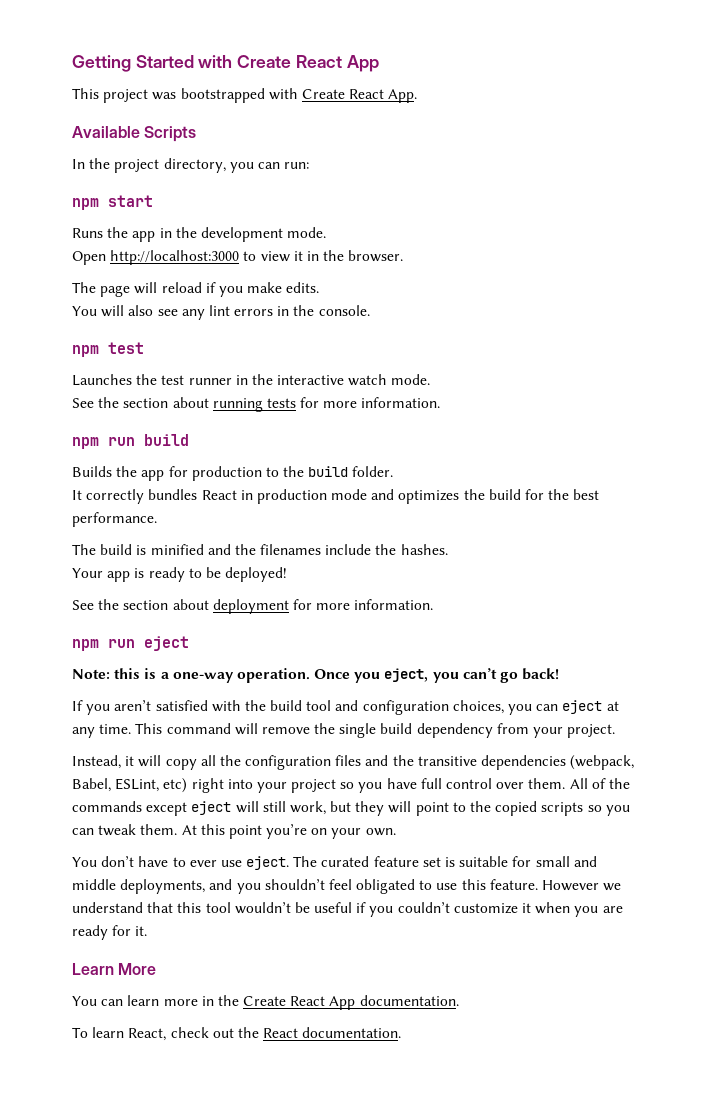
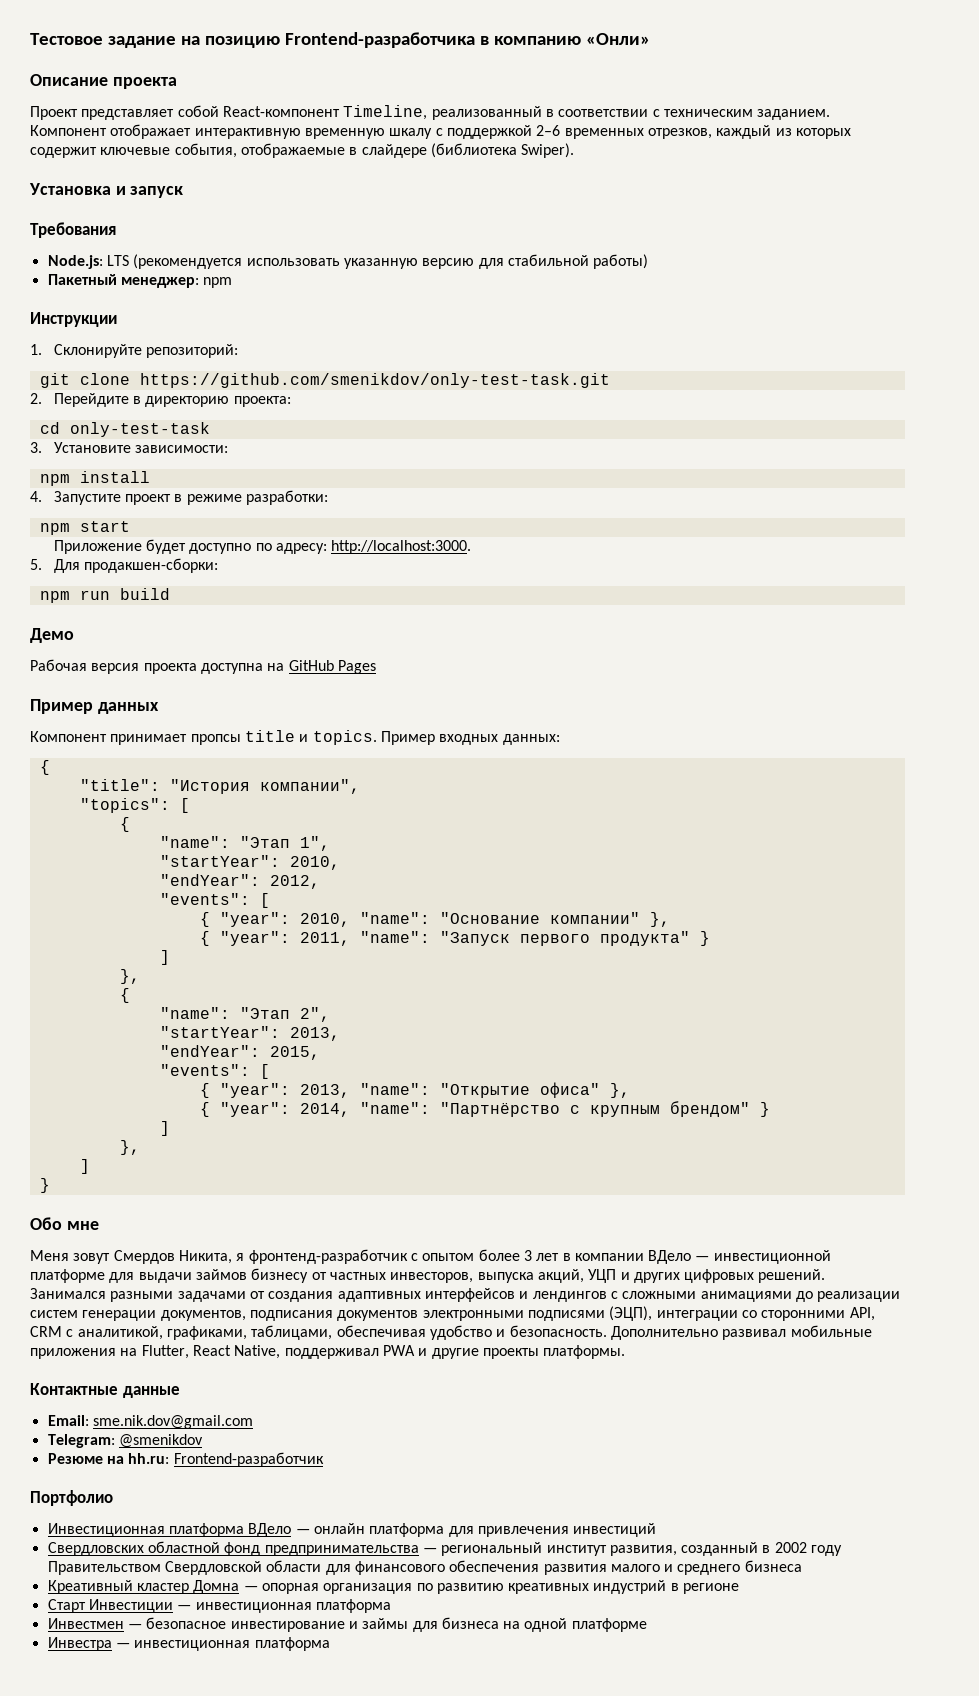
[72,55,379,72] [72,88,418,103] [72,126,197,142] [72,158,310,173] [72,195,153,210] [72,227,327,242] [72,250,404,265] [72,282,320,297] [72,305,370,320] [72,342,144,357] [72,374,431,386] [72,397,441,412] [72,434,189,449] [72,466,394,481] [72,489,600,504] [72,512,157,527] [72,544,448,555] [72,567,288,582] [72,599,434,614] [72,636,189,651] [72,667,560,683] [72,700,619,715] [72,723,616,738] [72,755,635,770] [72,778,630,793] [72,801,630,816] [72,824,396,839] [72,856,597,870] [72,879,622,894] [72,902,623,917] [72,925,148,940] [72,963,157,975] [72,995,459,1010] [72,1027,402,1041] Getting Started with Create React App // This project was bootstrapped with Create React App. // Available Scripts // In the project directory, you can run: // npm start // Runs the app in the development mode. // Open http://localhost:3000 to view it in the browser. // The page will reload if you make edits. // You will also see any lint errors in the console. // npm test // Launches the test runner in the interactive watch mode. // See the section about running tests for more information. // npm run build // Builds the app for production to the build folder. // It correctly bundles React in production mode and optimizes the build for the best performance. // The build is minified and the filenames include the hashes. // Your app is ready to be deployed! // See the section about deployment for more information. // npm run eject // Note: this is a one-way operation. Once you eject, you can’t go back! // If you aren’t satisfied with the build tool and configuration choices, you can eject at any time. This command will remove the single build dependency from your project. // Instead, it will copy all the configuration files and the transitive dependencies (webpack, Babel, ESLint, etc) right into your project so you have full control over them. All of the commands except eject will still work, but they will point to the copied scripts so you can tweak them. At this point you’re on your own. // You don’t have to ever use eject. The curated feature set is suitable for small and middle deployments, and you shouldn’t feel obligated to use this feature. However we understand that this tool wouldn’t be useful if you couldn’t customize it when you are ready for it. // Learn More // You can learn more in the Create React App documentation. // To learn React, check out the React documentation. -> [30,32,650,48] [30,74,177,89] [30,105,831,120] [30,124,851,139] [30,143,575,158] [29,183,184,198] [30,222,116,238] [47,254,649,269] [47,274,233,288] [30,312,117,327] [30,344,238,358] [39,373,610,388] [30,393,291,407] [39,422,210,437] [30,442,228,453] [39,471,150,486] [30,490,328,505] [39,521,130,535] [53,539,472,554] [30,558,218,573] [39,588,170,603] [30,628,74,643] [30,659,376,674] [30,699,159,714] [30,730,560,745] [39,760,50,775] [79,779,360,794] [79,798,190,813] [119,817,130,832] [159,836,330,851] [159,855,340,870] [159,874,320,889] [159,893,270,908] [199,912,670,927] [199,931,710,946] [159,950,170,965] [119,969,140,984] [119,988,130,1003] [159,1007,330,1022] [159,1026,340,1041] [159,1045,320,1060] [159,1064,270,1079] [199,1082,630,1098] [199,1101,770,1117] [159,1121,170,1136] [119,1140,140,1155] [79,1159,90,1174] [39,1178,50,1193] [30,1217,99,1230] [30,1249,831,1264] [30,1268,826,1283] [30,1288,901,1302] [30,1306,875,1321] [30,1325,872,1340] [30,1345,626,1359] [30,1383,180,1398] [47,1415,253,1429] [47,1434,203,1448] [47,1452,324,1467] [30,1490,113,1506] [47,1523,657,1537] [47,1541,843,1556] [47,1560,802,1575] [47,1580,740,1594] [47,1599,391,1613] [47,1617,647,1632] [47,1637,330,1651] Тестовое задание на позицию Frontend-разработчика в компанию «Онли» // Описание проекта // Проект представляет собой React-компонент Timeline, реализованный в соответствии с техническим заданием. Компонент отображает интерактивную временную шкалу с поддержкой 2–6 временных отрезков, каждый из которых содержит ключевые события, отображаемые в слайдере (библиотека Swiper). // Установка и запуск // Требования // Node.js: LTS (рекомендуется использовать указанную версию для стабильной работы) // Пакетный менеджер: npm // Инструкции // 1. Склонируйте репозиторий: // git clone https://github.com/smenikdov/only-test-task.git // 2. Перейдите в директорию проекта: // cd only-test-task // 3. Установите зависимости: // npm install // 4. Запустите проект в режиме разработки: // npm start // Приложение будет доступно по адресу: http://localhost:3000. // 5. Для продакшен-сборки: // npm run build // Демо // Рабочая версия проекта доступна на GitHub Pages // Пример данных // Компонент принимает пропсы title и topics. Пример входных данных: // { // "title": "История компании", // "topics": [ // { // "name": "Этап 1", // "startYear": 2010, // "endYear": 2012, // "events": [ // { "year": 2010, "name": "Основание компании" }, // { "year": 2011, "name": "Запуск первого продукта" } // ] // }, // { // "name": "Этап 2", // "startYear": 2013, // "endYear": 2015, // "events": [ // { "year": 2013, "name": "Открытие офиса" }, // { "year": 2014, "name": "Партнёрство с крупным брендом" } // ] // }, // ] // } // Обо мне // Меня зовут Смердов Никита, я фронтенд-разработчик с опытом более 3 лет в компании ВДело — инвестиционной платформе для выдачи займов бизнесу от частных инвесторов, выпуска акций, УЦП и других цифровых решений. Занимался разными задачами от создания адаптивных интерфейсов и лендингов с сложными анимациями до реализации систем генерации документов, подписания документов электронными подписями (ЭЦП), интеграции со сторонними API, CRM с аналитикой, графиками, таблицами, обеспечивая удобство и безопасность. Дополнительно развивал мобильные приложения на Flutter, React Native, поддерживал PWA и другие проекты платформы. // Контактные данные // Email: sme.nik.dov@gmail.com // Telegram: @smenikdov // Резюме на hh.ru: Frontend-разработчик // Портфолио // Инвестиционная платформа ВДело — онлайн платформа для привлечения инвестиций // Свердловских областной фонд предпринимательства — региональный институт развития, созданный в 2002 году Правительством Свердловской области для финансового обеспечения развития малого и среднего бизнеса // Креативный кластер Домна — опорная организация по развитию креативных индустрий в регионе // Старт Инвестиции — инвестиционная платформа // Инвестмен — безопасное инвестирование и займы для бизнеса на одной платформе // Инвестра — инвестиционная платформа

